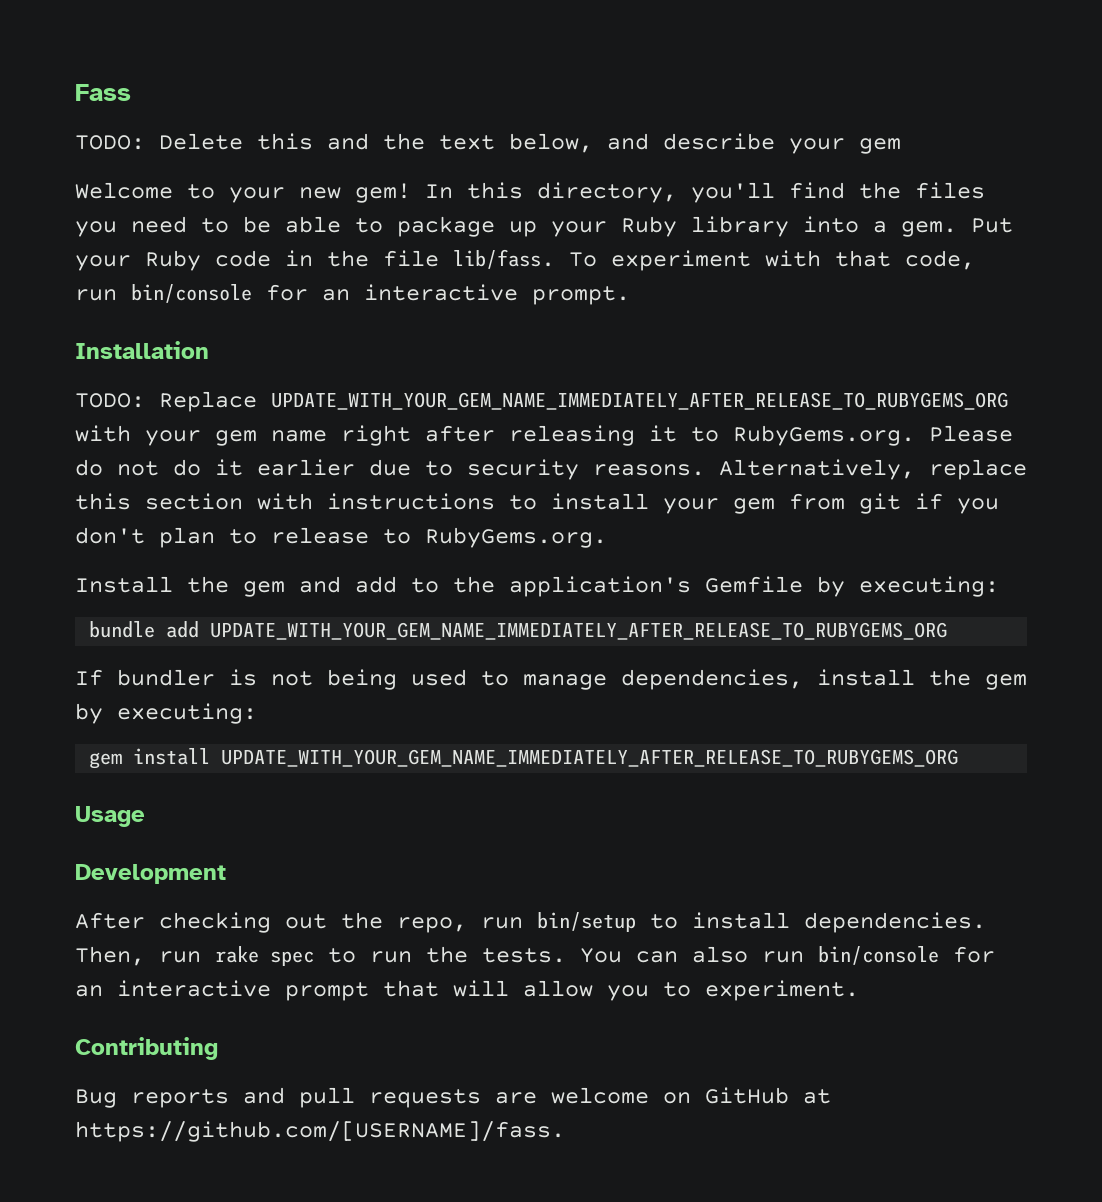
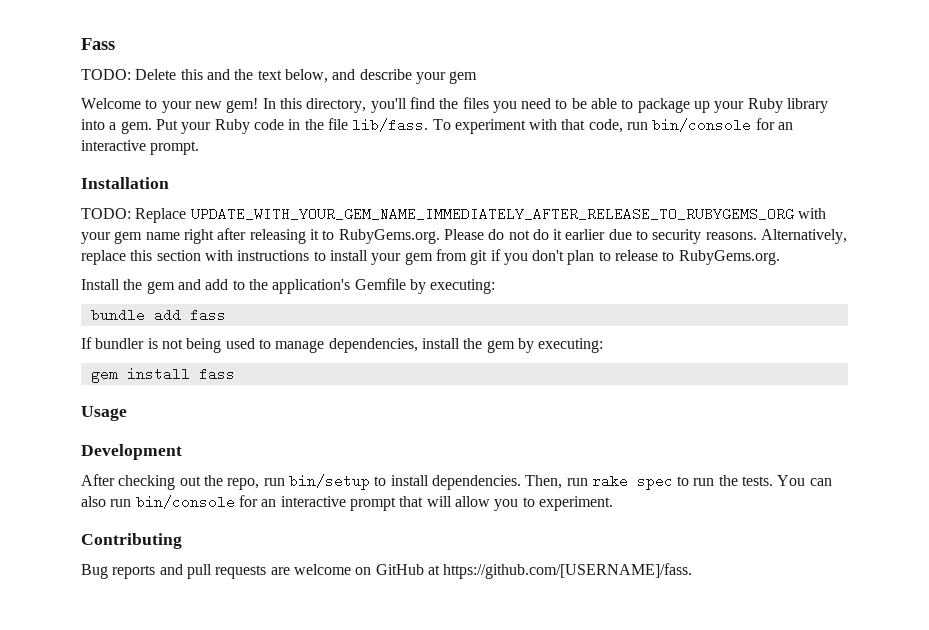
[210,622,948,640] UPDATE_WITH_YOUR_GEM_NAME_IMMEDIATELY_AFTER_RELEASE_TO_RUBYGEMS_ORG -> [189,308,226,322] fass
[221,749,959,767] UPDATE_WITH_YOUR_GEM_NAME_IMMEDIATELY_AFTER_RELEASE_TO_RUBYGEMS_ORG -> [198,367,235,381] fass

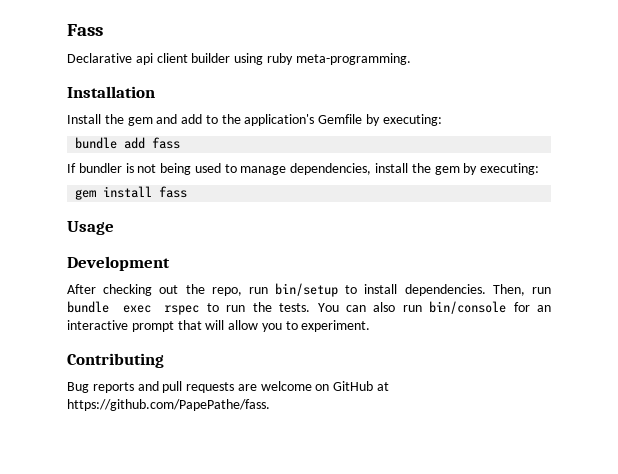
[81,69,478,84] [81,97,829,113] [81,118,794,134] [81,140,200,155] [81,177,169,189] [81,207,826,223] [81,228,848,244] [81,249,780,265] TODO: Delete this and the text below, and describe your gem // Welcome to your new gem! In this directory, you'll find the files you need to be able to package up your Ruby library into a gem. Put your Ruby code in the file lib/fass. To experiment with that code, run bin/console for an interactive prompt. // Installation // TODO: Replace UPDATE_WITH_YOUR_GEM_NAME_IMMEDIATELY_AFTER_RELEASE_TO_RUBYGEMS_ORG with your gem name right after releasing it to RubyGems.org. Please do not do it earlier due to security reasons. Alternatively, replace this section with instructions to install your gem from git if you don't plan to release to RubyGems.org. -> [67,53,411,65] [67,86,155,98] Declarative api client builder using ruby meta-programming. // Installation
[591,474,673,490] rake spec -> [67,301,200,315] bundle exec rspec
[443,563,693,579] https://github.com/[USERNAME]/fass. -> [67,399,270,411] https://github.com/PapePathe/fass.

